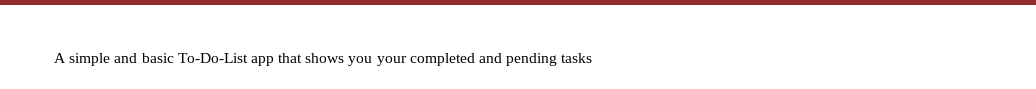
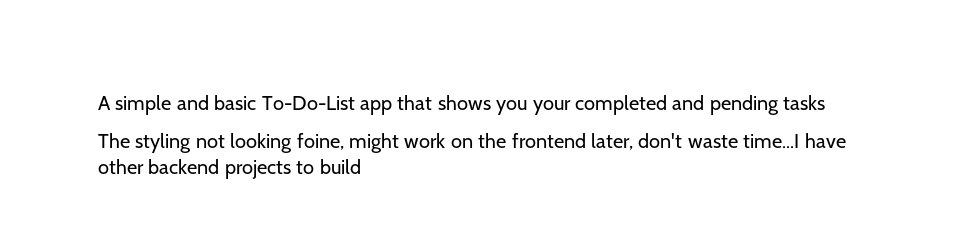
(593, 58) none -> [98,133,846,153] [98,159,361,179] // The styling not looking foine, might work on the frontend later, don't waste time...I have other backend projects to build

